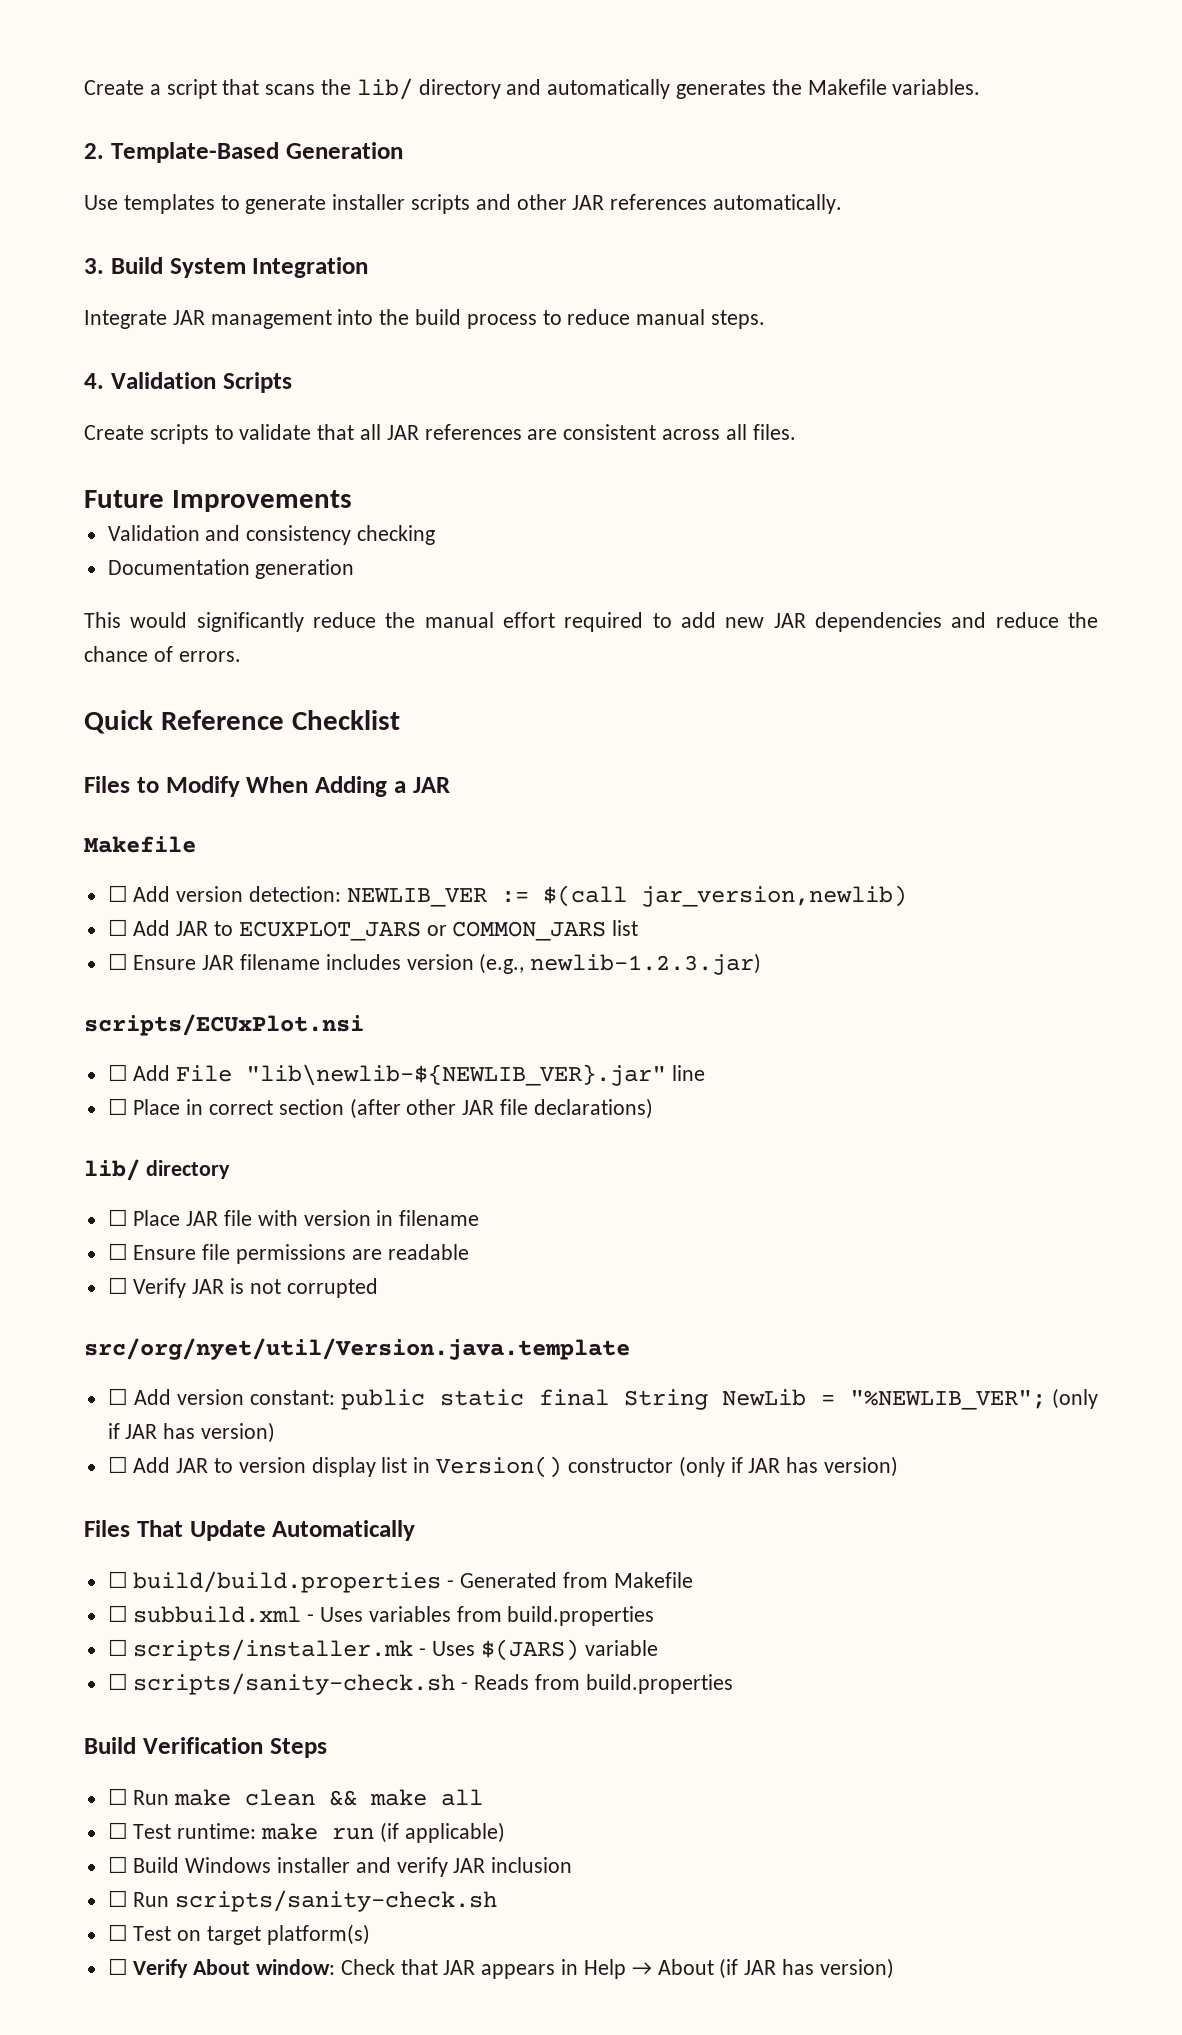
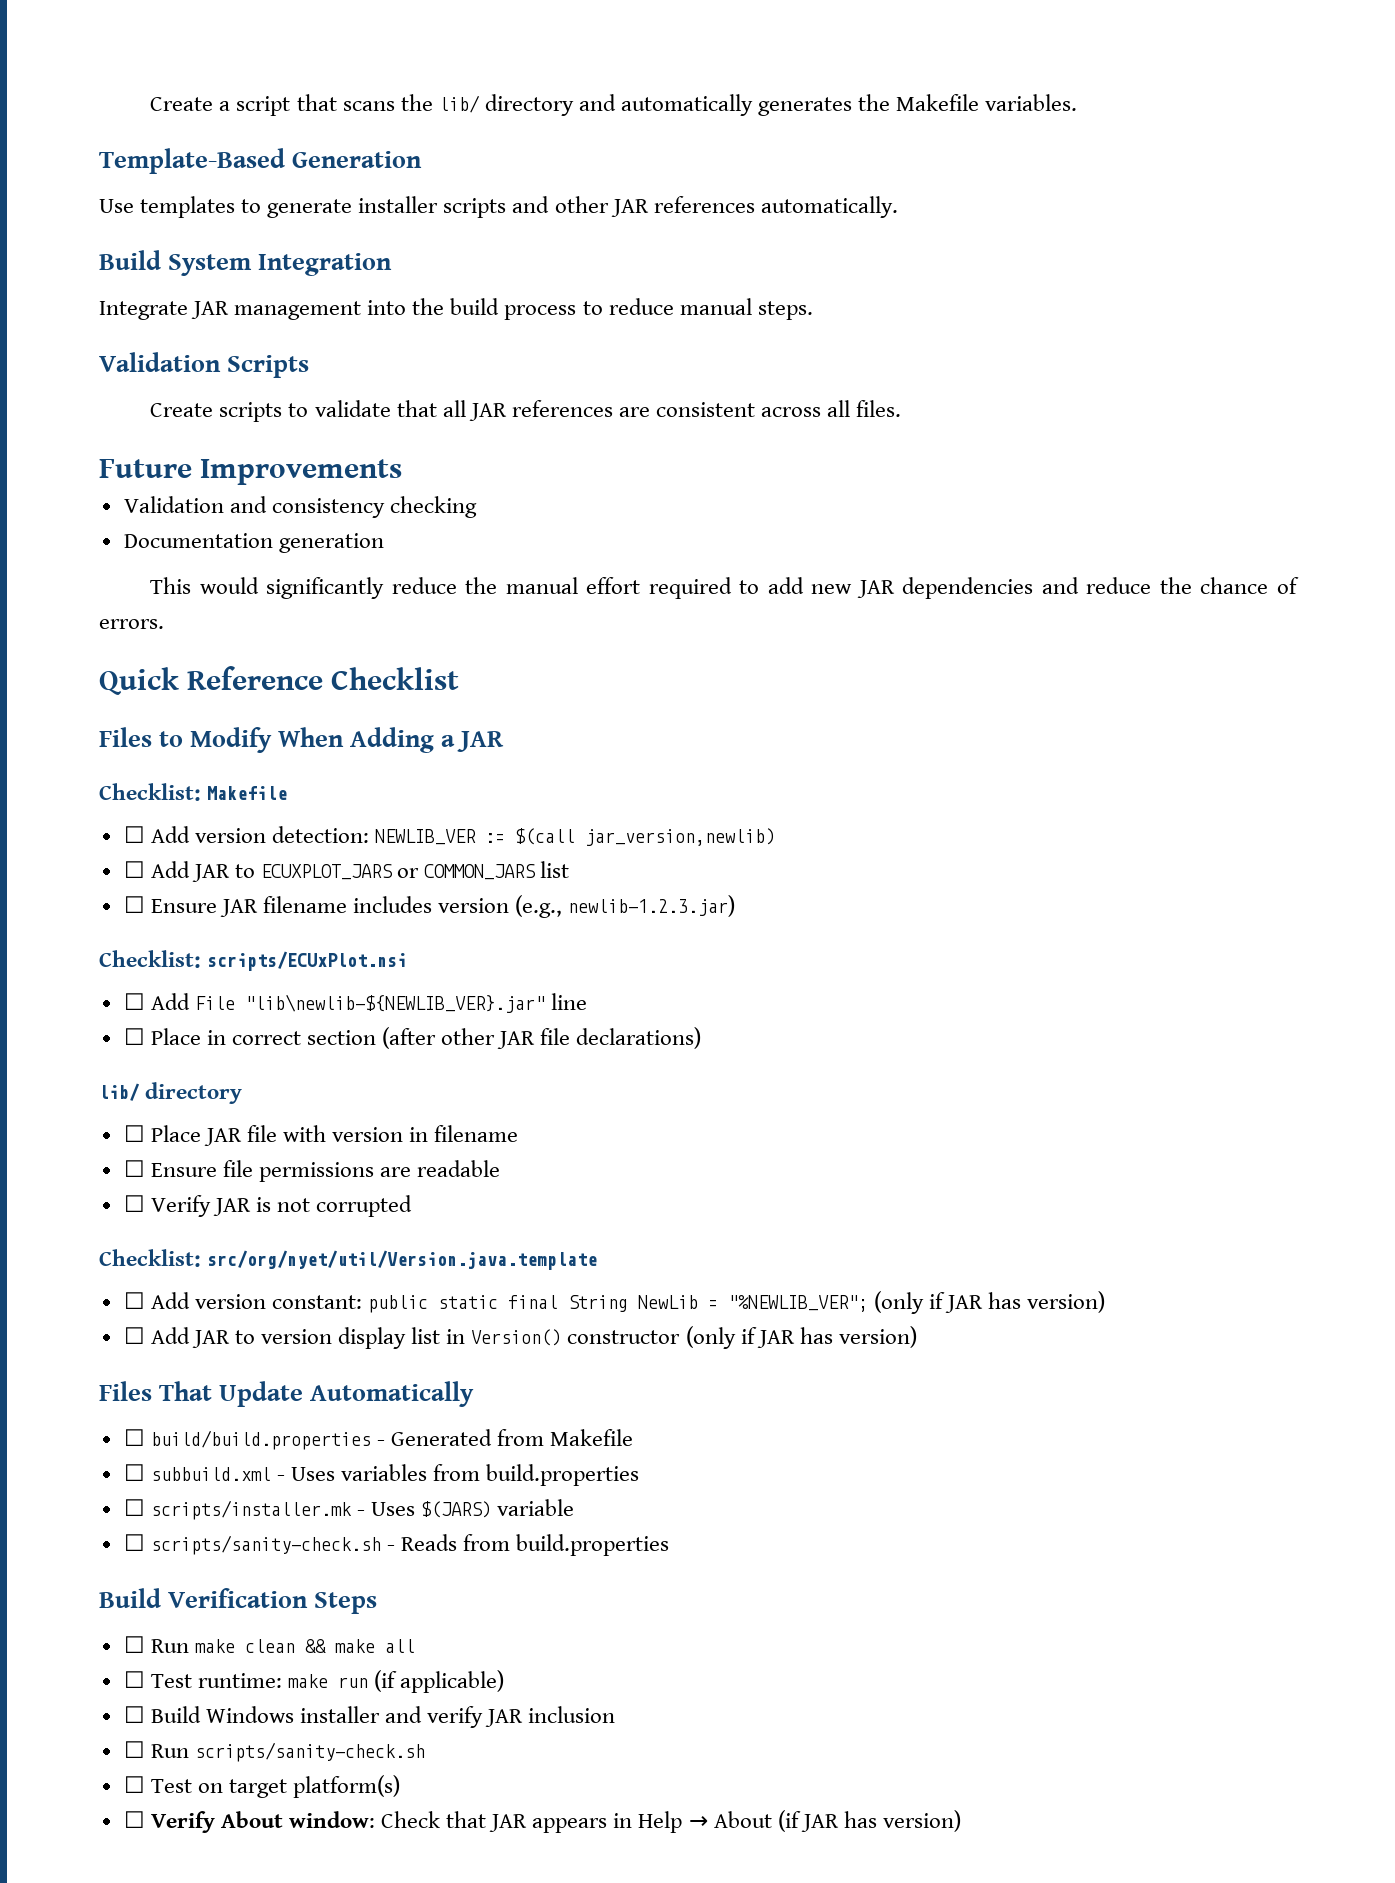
[84,143,104,159] 2. -> (1078, 102) none
[84,258,104,274] 3. -> (898, 207) none
[84,373,104,389] 4. -> (813, 310) none
(450, 785) none -> [99,783,201,801] Checklist:
(762, 964) none -> [99,950,201,968] Checklist:
(378, 1288) none -> [99,1249,201,1267] Checklist:

